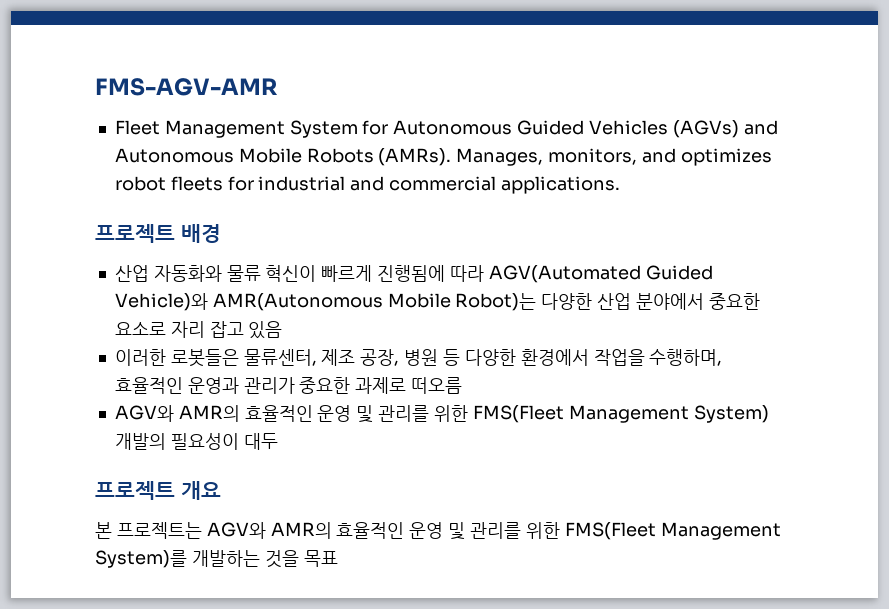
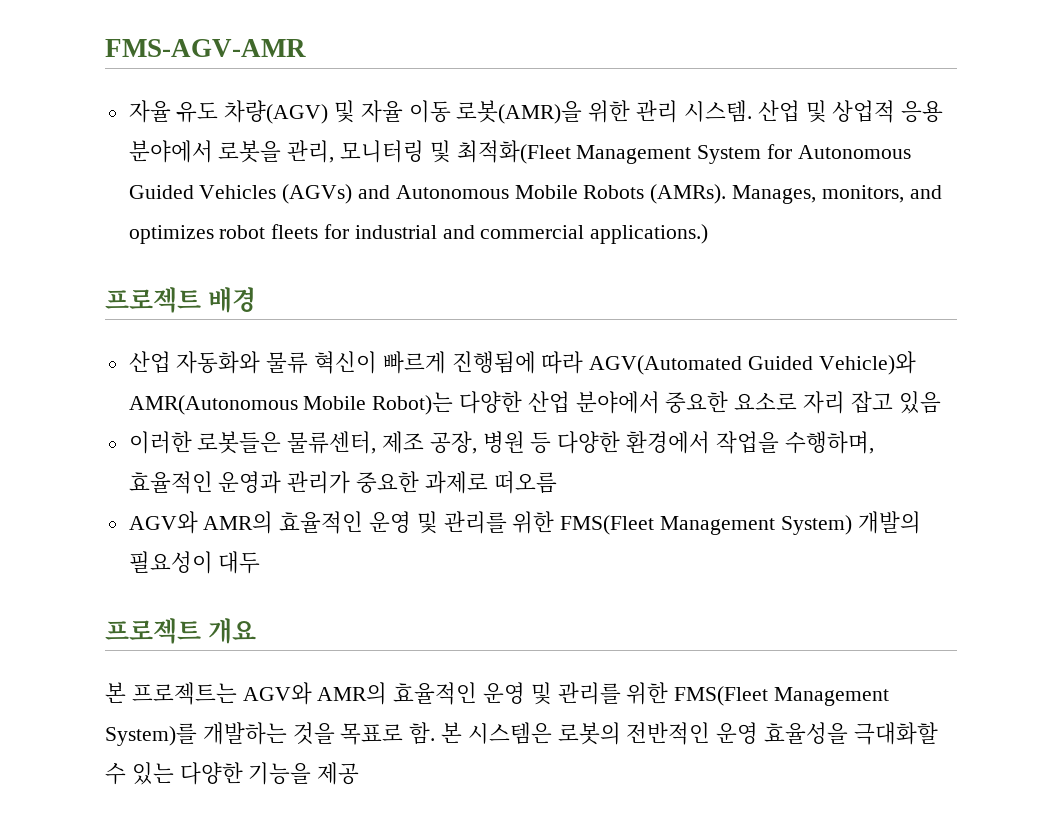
[114,120,160,135] Fleet -> [128,100,944,124] [128,140,571,164] 자율 유도 차량(AGV) 및 자율 이동 로봇(AMR)을 위한 관리 시스템. 산업 및 상업적 응용 분야에서 로봇을 관리, 모니터링 및 최적화(Fleet
[500,176,620,194] applications. -> [590,224,709,244] applications.)
[303,550,338,567] 목표 -> [340,722,938,745] [105,762,360,785] 목표로 함. 본 시스템은 로봇의 전반적인 운영 효율성을 극대화할 수 있는 다양한 기능을 제공

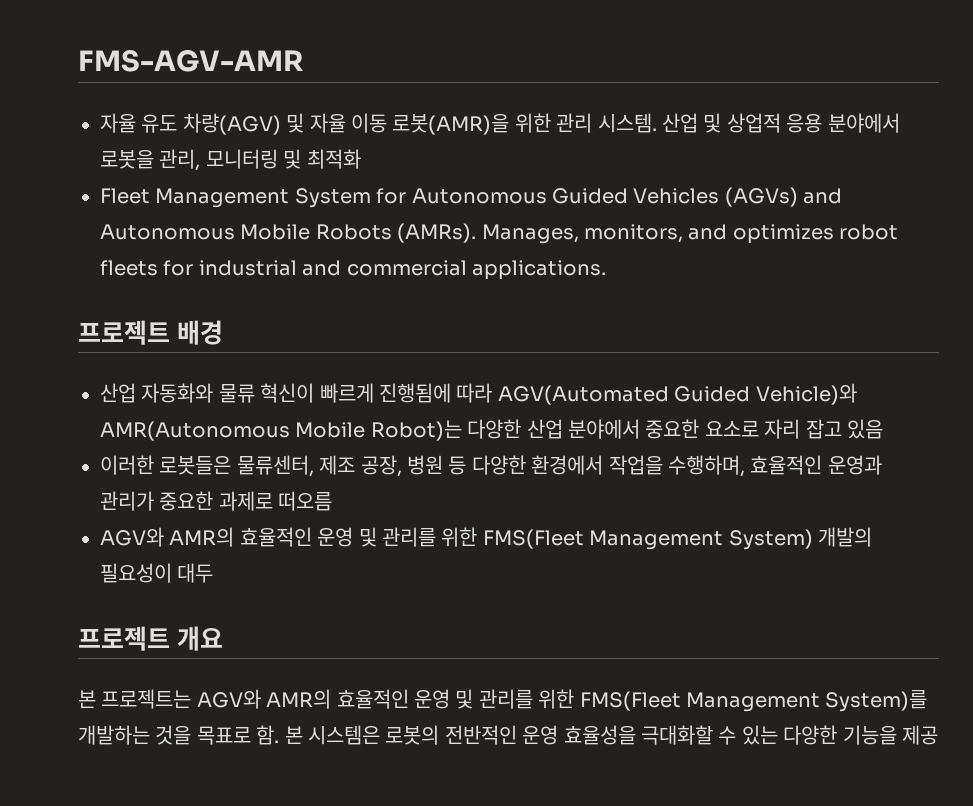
[456,140,571,164] 최적화(Fleet -> [306,149,361,169] [100,188,150,204] 최적화 // Fleet
[590,224,709,244] applications.) -> [472,260,606,280] applications.

